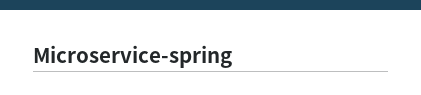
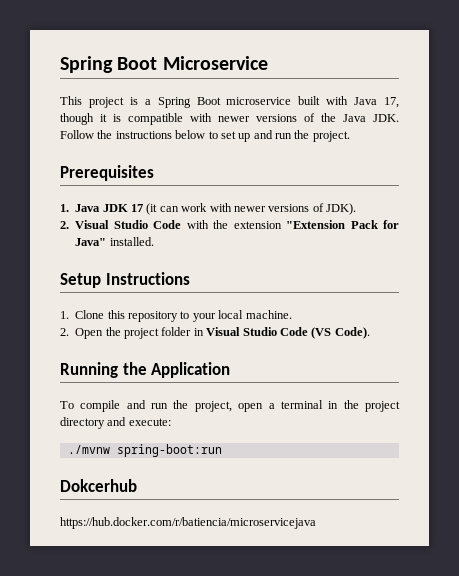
[33,45,232,68] Microservice-spring -> [60,56,268,73] [60,96,399,108] [60,113,399,125] [60,130,350,142] [60,165,154,181] [60,203,356,215] [60,220,399,229] [75,237,154,246] [60,272,190,288] [60,310,292,322] [60,327,370,339] [60,362,231,378] [60,400,401,412] [60,417,171,429] [67,444,222,457] [60,479,137,492] [60,517,316,529] Spring Boot Microservice // This project is a Spring Boot microservice built with Java 17, though it is compatible with newer versions of the Java JDK. Follow the instructions below to set up and run the project. // Prerequisites // 1. Java JDK 17 (it can work with newer versions of JDK). // 2. Visual Studio Code with the extension "Extension Pack for Java" installed. // Setup Instructions // 1. Clone this repository to your local machine. // 2. Open the project folder in Visual Studio Code (VS Code). // Running the Application // To compile and run the project, open a terminal in the project directory and execute: // ./mvnw spring-boot:run // Dokcerhub // https://hub.docker.com/r/batiencia/microservicejava

